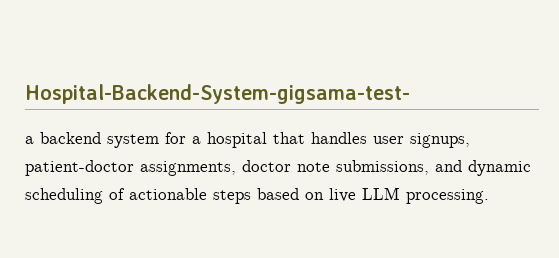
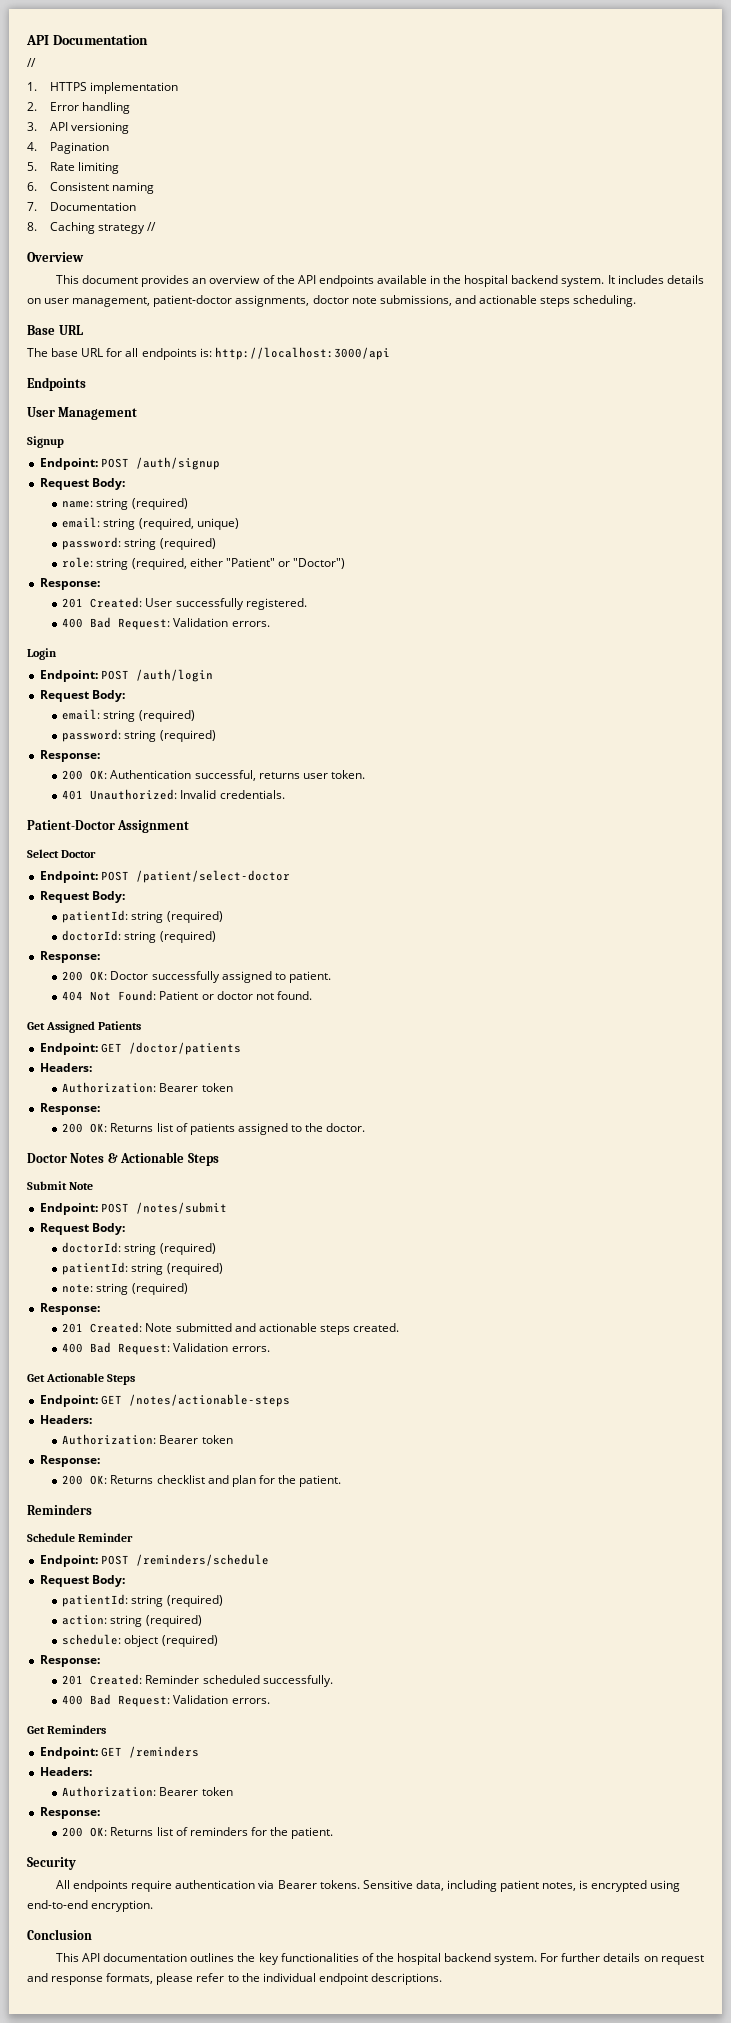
[25,84,410,104] [25,132,470,148] Hospital-Backend-System-gigsama-test- // a backend system for a hospital that handles user signups, -> [26,35,148,45] [27,58,36,67] [27,82,178,94] [27,102,130,114] [27,122,129,134] [27,142,109,154] [27,162,119,174] [27,182,154,194] [27,202,136,211] [27,222,156,234] [27,252,84,262] [55,275,704,287] [27,297,151,307] API Documentation // // // 1. HTTPS implementation // 2. Error handling // 3. API versioning // 4. Pagination // 5. Rate limiting // 6. Consistent naming // 7. Documentation // 8. Caching strategy // // Overview // This document provides an overview of the API endpoints available in the hospital backend system. It includes details on user management,
[468,160,531,176] [25,187,489,204] dynamic scheduling of actionable steps based on live LLM processing. -> [478,295,637,307] [27,325,83,335] [27,347,390,360] [27,377,86,391] [27,407,138,420] [27,436,64,448] [39,457,220,470] [39,478,125,490] [62,498,188,510] [62,517,239,530] [62,537,216,550] [62,557,345,570] [39,578,100,590] [62,597,307,610] [62,617,270,630] [27,648,57,660] [39,669,213,682] [39,690,125,702] [62,709,195,722] [62,729,216,742] [39,750,100,762] [62,770,365,781] [62,789,285,800] [27,820,190,833] [27,849,97,858] [39,870,290,883] [39,891,125,903] [62,910,223,923] [62,930,216,943] [39,951,100,963] [62,971,331,983] [62,990,312,1001] [27,1021,142,1033] [39,1042,241,1055] [39,1063,92,1072] [62,1082,233,1093] [39,1103,100,1115] [62,1123,366,1135] [27,1152,219,1166] [27,1181,94,1190] [39,1202,227,1215] [39,1223,125,1235] [62,1242,216,1255] [62,1262,223,1275] [62,1283,188,1295] [39,1303,100,1315] [62,1322,399,1335] [62,1342,270,1355] [27,1373,136,1385] [39,1394,290,1407] [39,1415,92,1424] [62,1434,233,1445] [39,1455,100,1467] [62,1475,342,1487] [27,1504,92,1515] [27,1533,134,1542] [39,1554,269,1567] [39,1575,125,1587] [62,1594,223,1607] [62,1615,202,1627] [62,1634,218,1647] [39,1655,100,1667] [62,1674,333,1687] [62,1694,270,1707] [27,1725,107,1734] [39,1746,199,1759] [39,1767,92,1776] [62,1786,233,1797] [39,1807,100,1819] [62,1827,334,1839] [27,1857,76,1870] [55,1880,681,1892] [27,1900,154,1912] [27,1929,92,1940] [55,1953,704,1965] [27,1973,442,1985] actionable steps scheduling. // Base URL // The base URL for all endpoints is: http://localhost:3000/api // Endpoints // User Management // Signup // Endpoint: POST /auth/signup // Request Body: // name: string (required) // email: string (required, unique) // password: string (required) // role: string (required, either "Patient" or "Doctor") // Response: // 201 Created: User successfully registered. // 400 Bad Request: Validation errors. // Login // Endpoint: POST /auth/login // Request Body: // email: string (required) // password: string (required) // Response: // 200 OK: Authentication successful, returns user token. // 401 Unauthorized: Invalid credentials. // Patient-Doctor Assignment // Select Doctor // Endpoint: POST /patient/select-doctor // Request Body: // patientId: string (required) // doctorId: string (required) // Response: // 200 OK: Doctor successfully assigned to patient. // 404 Not Found: Patient or doctor not found. // Get Assigned Patients // Endpoint: GET /doctor/patients // Headers: // Authorization: Bearer token // Response: // 200 OK: Returns list of patients assigned to the doctor. // Doctor Notes & Actionable Steps // Submit Note // Endpoint: POST /notes/submit // Request Body: // doctorId: string (required) // patientId: string (required) // note: string (required) // Response: // 201 Created: Note submitted and actionable steps created. // 400 Bad Request: Validation errors. // Get Actionable Steps // Endpoint: GET /notes/actionable-steps // Headers: // Authorization: Bearer token // Response: // 200 OK: Returns checklist and plan for the patient. // Reminders // Schedule Reminder // Endpoint: POST /reminders/schedule // Request Body: // patientId: string (required) // action: string (required) // schedule: object (required) // Response: // 201 Created: Reminder scheduled successfully. // 400 Bad Request: Validation errors. // Get Reminders // Endpoint: GET /reminders // Headers: // Authorization: Bearer token // Response: // 200 OK: Returns list of reminders for the patient. // Security // All endpoints require authentication via Bearer tokens. Sensitive data, including patient notes, is encrypted using end-to-end encryption. // Conclusion // This API documentation outlines the key functionalities of the hospital backend system. For further details on request and response formats, please refer to the individual endpoint descriptions.

